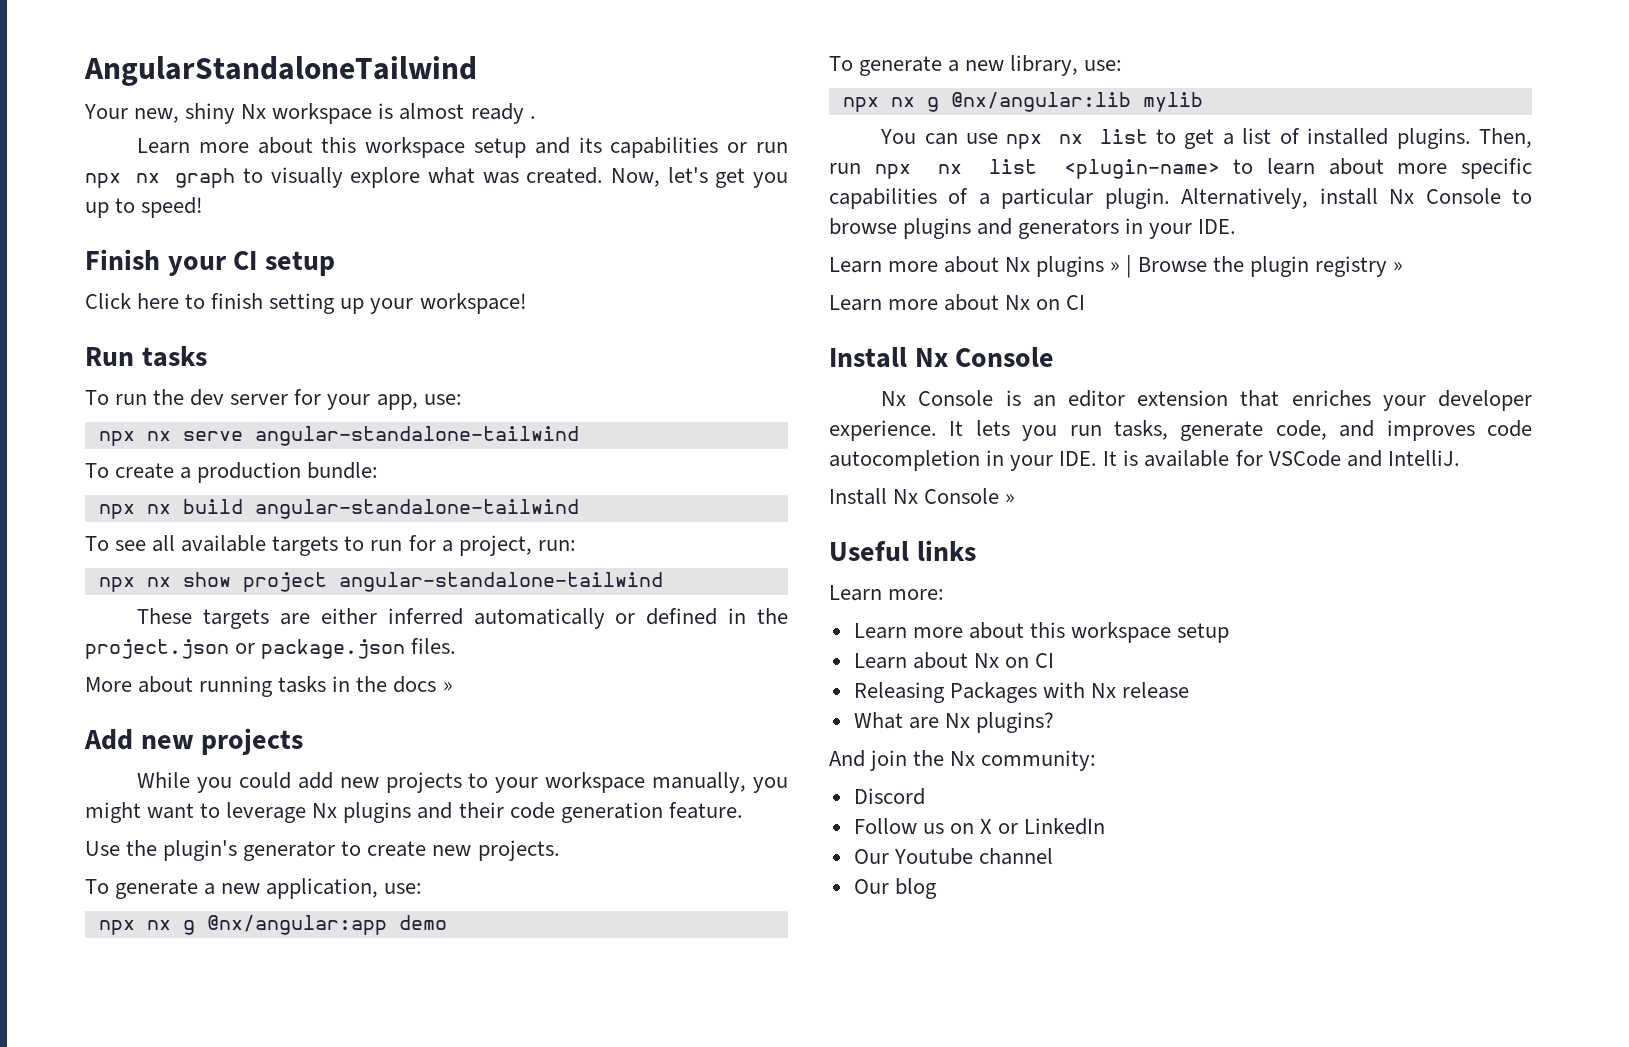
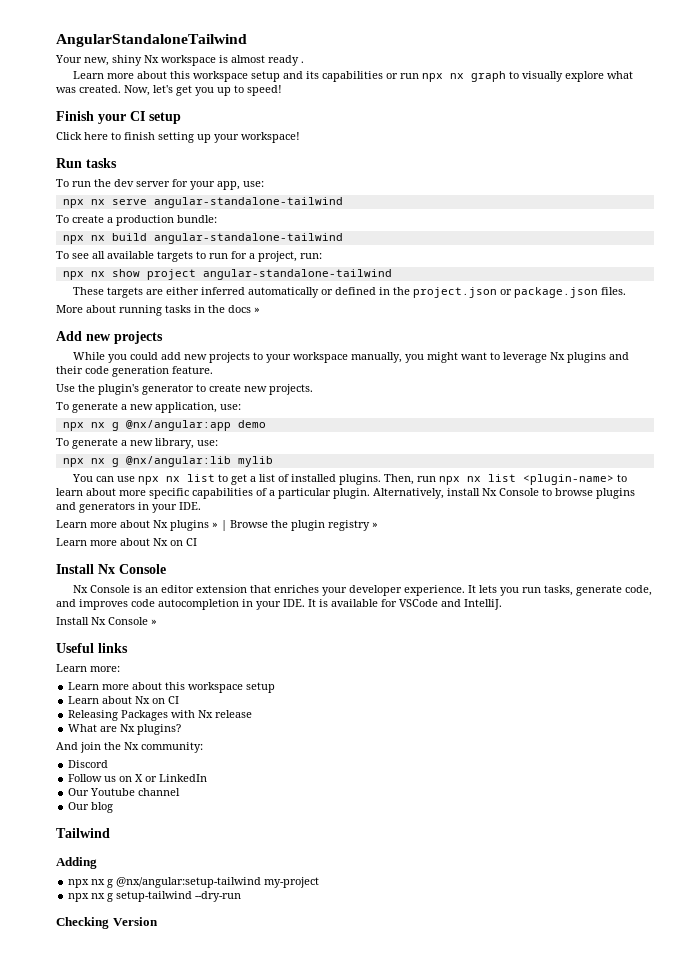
(937, 888) none -> [56,828,110,838] [56,857,97,869] [68,877,320,888] [68,891,242,902] [56,917,158,929] // Tailwind // Adding // npx nx g @nx/angular:setup-tailwind my-project // npx nx g setup-tailwind --dry-run // Checking Version

